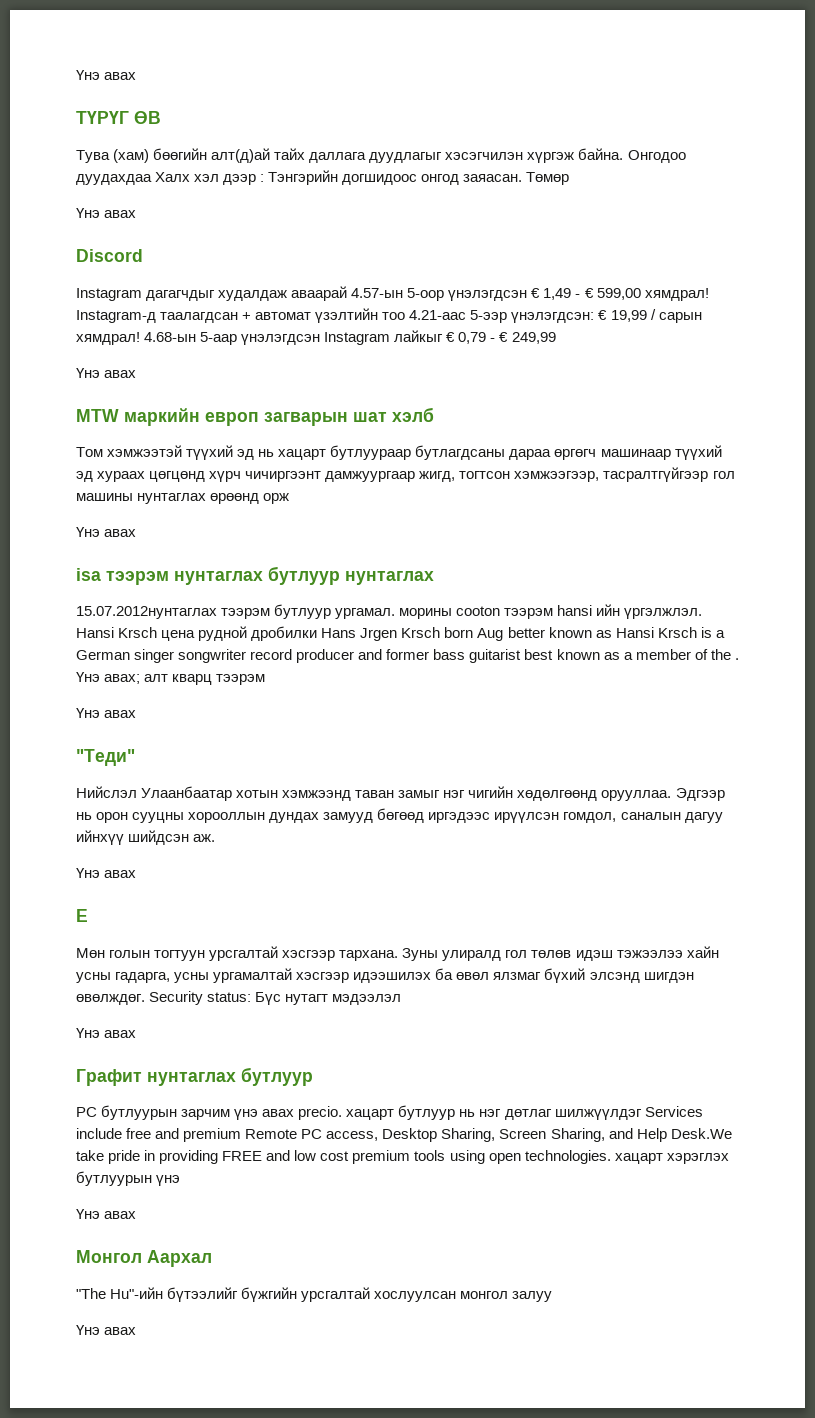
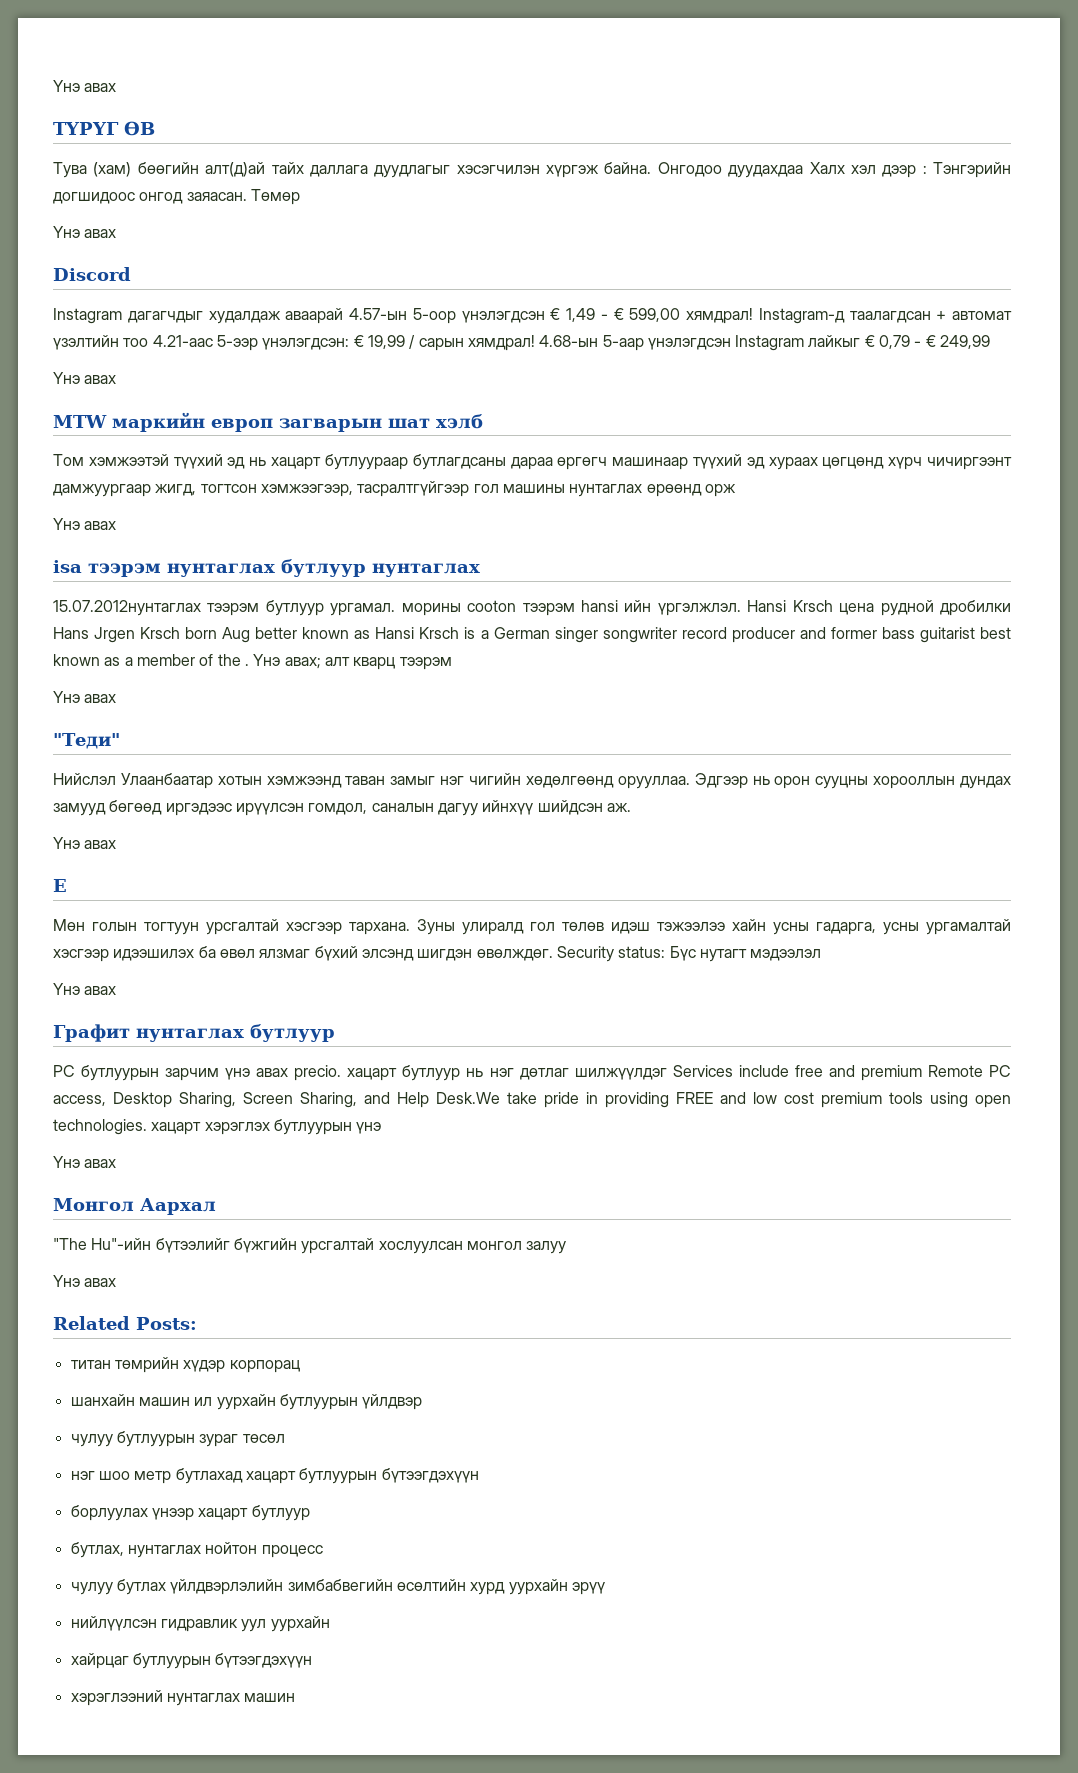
(137, 1331) none -> [53,1316,197,1330] [70,1357,300,1373] [70,1394,423,1410] [70,1431,285,1447] [70,1468,479,1484] [70,1505,310,1521] [70,1542,323,1558] [70,1579,605,1595] [70,1616,330,1632] [70,1653,313,1669] [70,1690,296,1706] // Related Posts: // титан төмрийн хүдэр корпорац // шанхайн машин ил уурхайн бутлуурын үйлдвэр // чулуу бутлуурын зураг төсөл // нэг шоо метр бутлахад хацарт бутлуурын бүтээгдэхүүн // борлуулах үнээр хацарт бутлуур // бутлах, нунтаглах нойтон процесс // чулуу бутлах үйлдвэрлэлийн зимбабвегийн өсөлтийн хурд уурхайн эрүү // нийлүүлсэн гидравлик уул уурхайн // хайрцаг бутлуурын бүтээгдэхүүн // хэрэглээний нунтаглах машин

